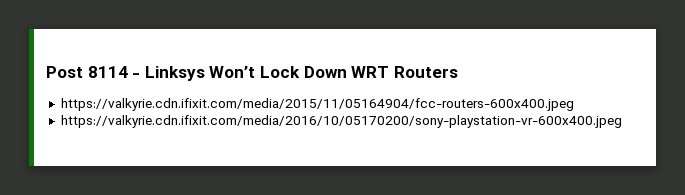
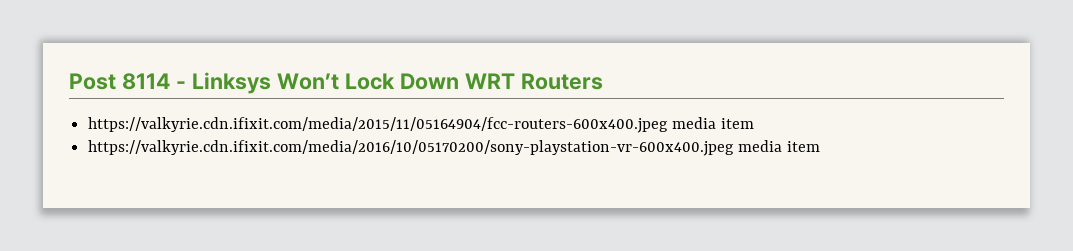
(574, 104) none -> [671,117,754,129] media item
(622, 121) none -> [737,140,820,152] media item

